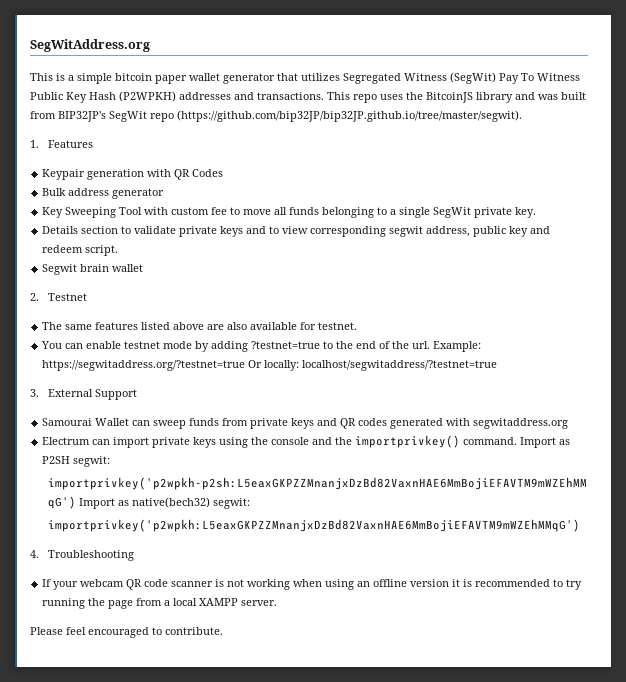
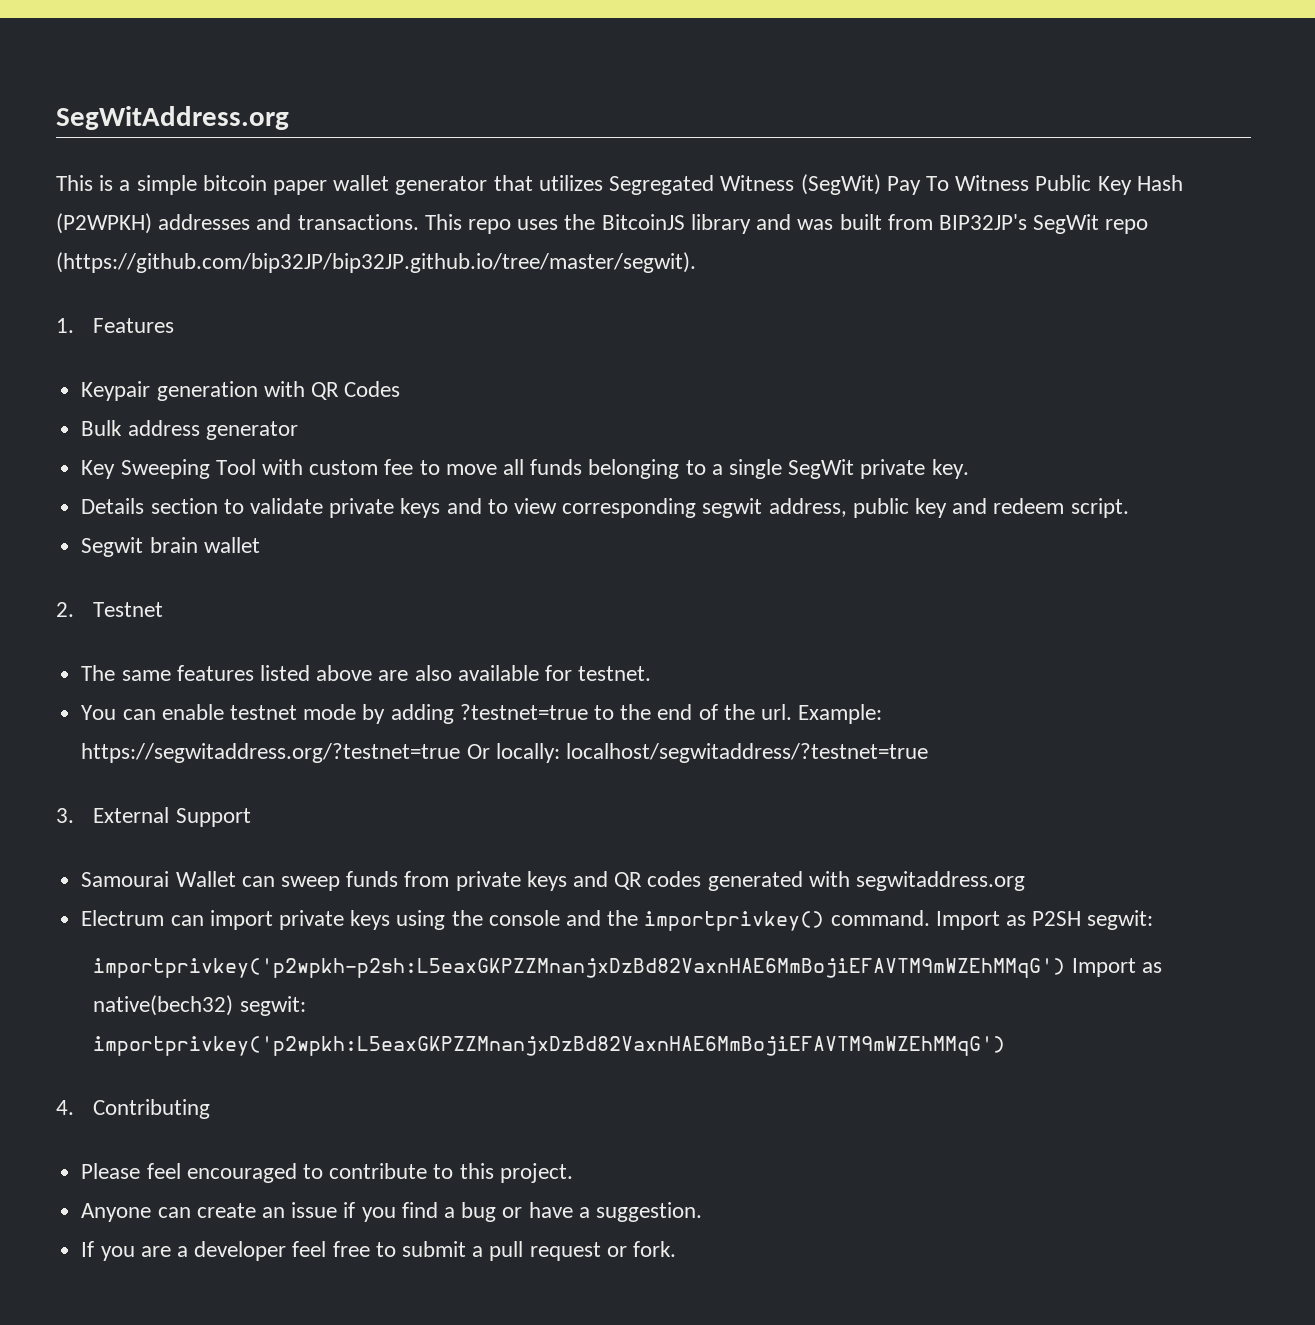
[47,550,134,561] [42,579,583,590] [42,598,278,609] [30,627,223,638] Troubleshooting // If your webcam QR code scanner is not working when using an offline version it is recommended to try running the page from a local XAMPP server. // Please feel encouraged to contribute. -> [93,1099,211,1119] [81,1163,573,1183] [81,1202,703,1222] [81,1241,677,1261] Contributing // Please feel encouraged to contribute to this project. // Anyone can create an issue if you find a bug or have a suggestion. // If you are a developer feel free to submit a pull request or fork.

